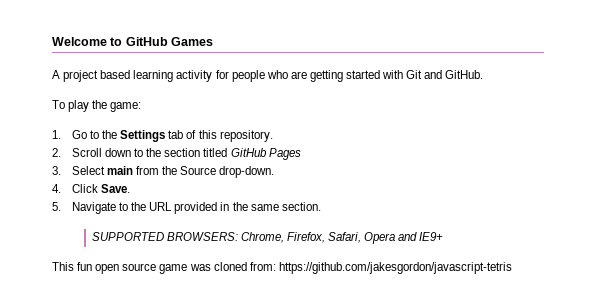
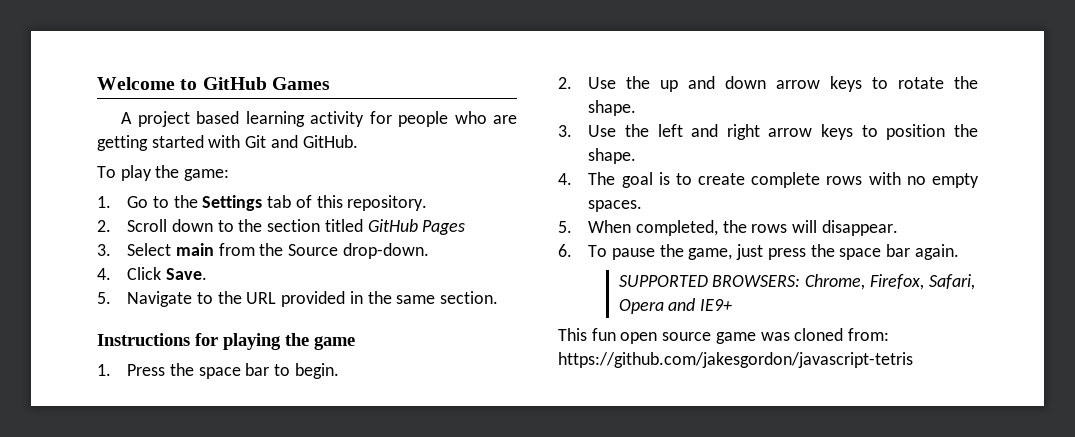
(321, 206) none -> [97,333,355,350] [97,363,339,379] [558,76,978,92] [588,100,637,116] [558,124,978,140] [588,148,637,164] [558,172,979,188] [588,200,643,212] [558,220,898,236] [558,244,959,260] // Instructions for playing the game // 1. Press the space bar to begin. // 2. Use the up and down arrow keys to rotate the shape. // 3. Use the left and right arrow keys to position the shape. // 4. The goal is to create complete rows with no empty spaces. // 5. When completed, the rows will disappear. // 6. To pause the game, just press the space bar again.

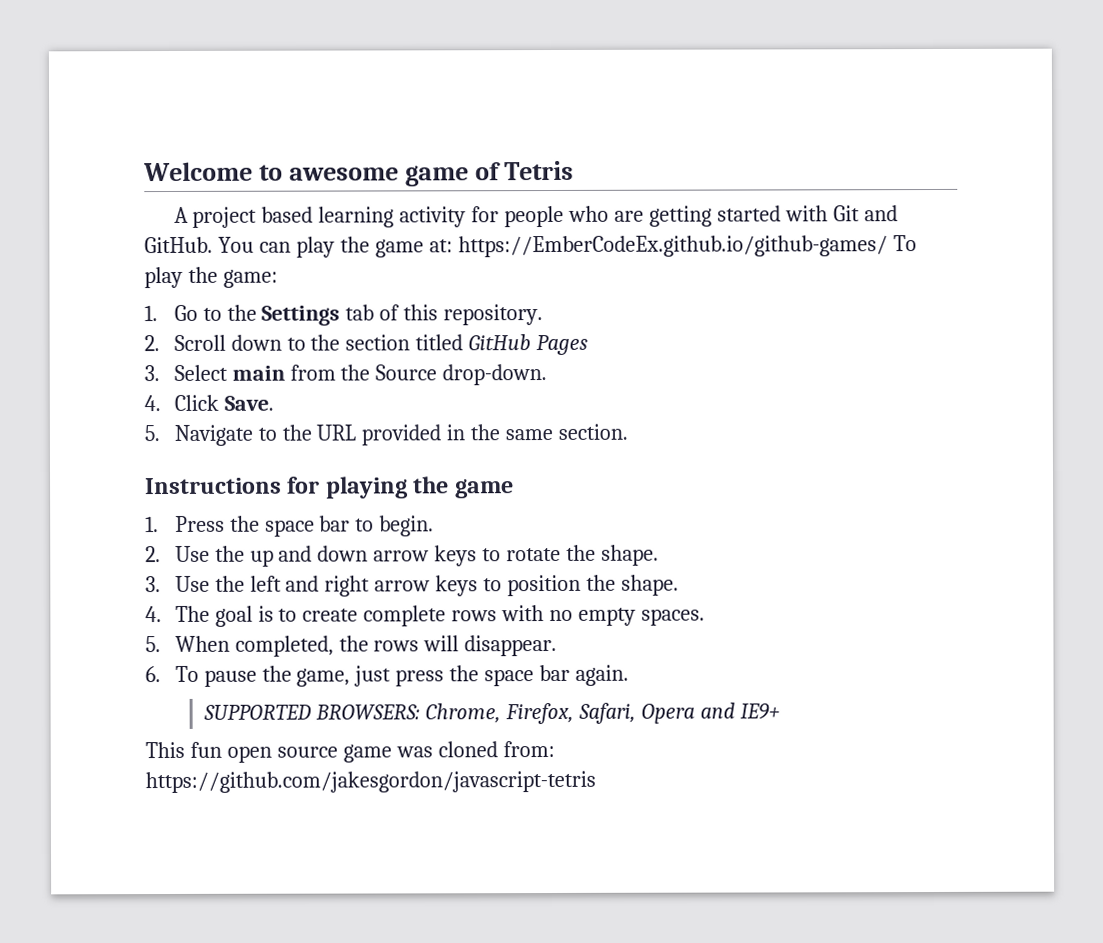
[202,77,330,90] GitHub Games -> [288,160,575,187] awesome game of Tetris
(358, 141) // -> [217,235,888,258] You can play the game at: https://EmberCodeEx.github.io/github-games/

